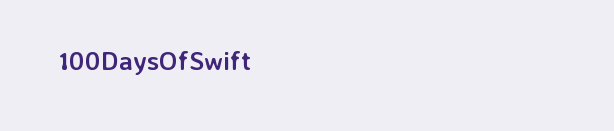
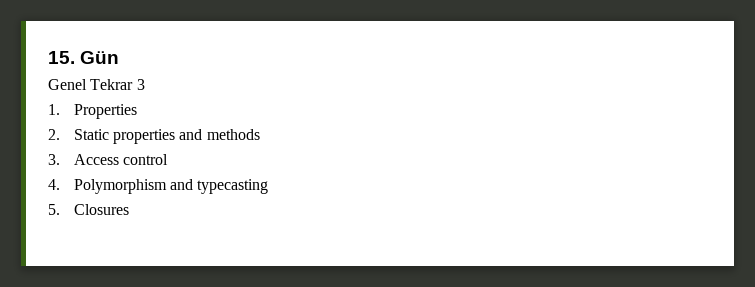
[58,51,251,75] 100DaysOfSwift -> [48,51,120,64] [48,79,145,90] [48,104,137,119] [48,129,260,144] [48,154,169,165] [48,179,269,194] [48,204,129,215] 15. Gün // Genel Tekrar 3 // 1. Properties // 2. Static properties and methods // 3. Access control // 4. Polymorphism and typecasting // 5. Closures

